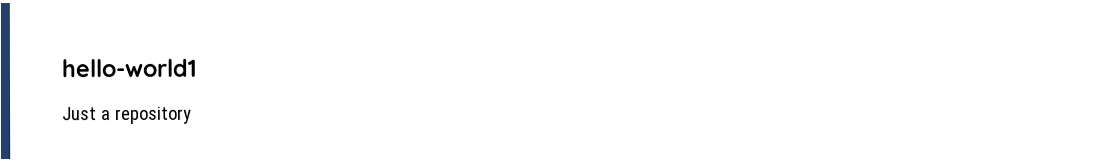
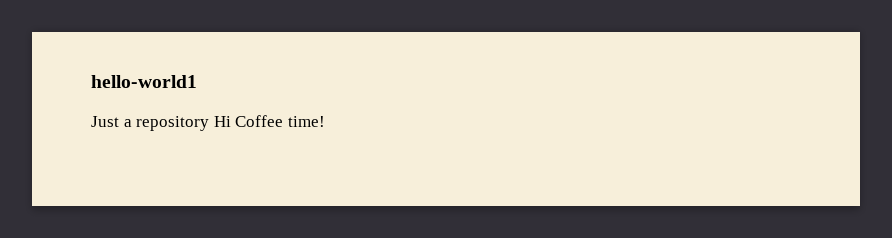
(192, 115) none -> [213,115,325,127] Hi Coffee time!

